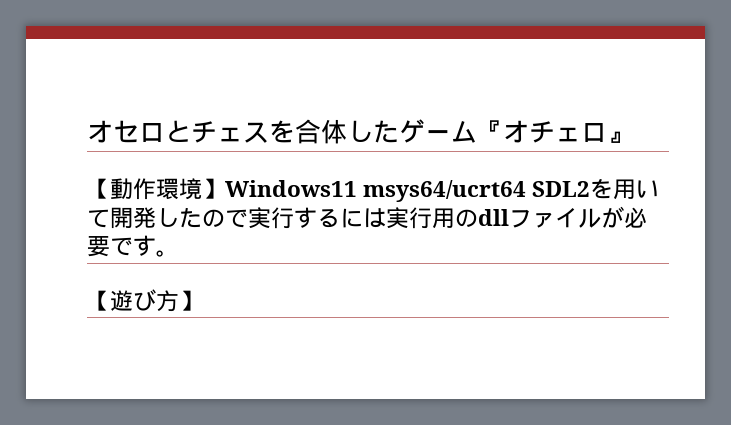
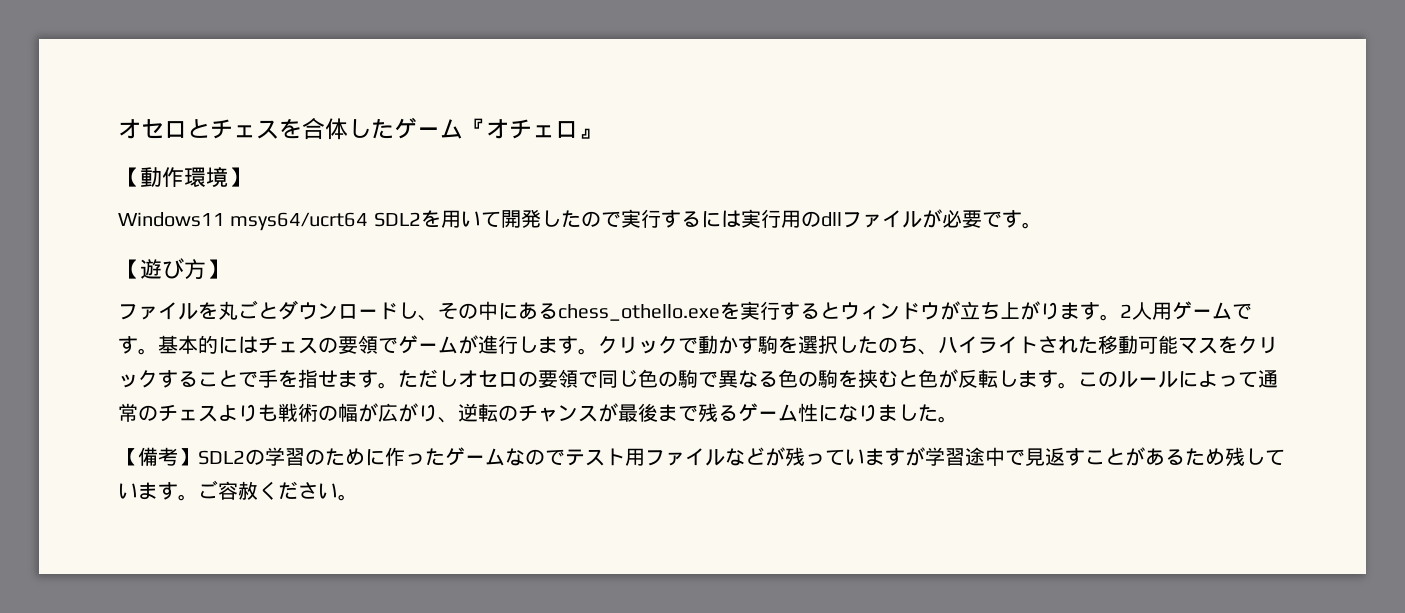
(225, 188) none -> (250, 177) //
(202, 300) none -> [118,300,1252,321] [118,335,1278,355] [118,369,1278,389] [118,403,958,423] [118,447,1285,467] [118,480,358,501] // ファイルを丸ごとダウンロードし、その中にあるchess_othello.exeを実行するとウィンドウが立ち上がります。2人用ゲームです。基本的にはチェスの要領でゲームが進行します。クリックで動かす駒を選択したのち、ハイライトされた移動可能マスをクリックすることで手を指せます。ただしオセロの要領で同じ色の駒で異なる色の駒を挟むと色が反転します。このルールによって通常のチェスよりも戦術の幅が広がり、逆転のチャンスが最後まで残るゲーム性になりました。 // 【備考】SDL2の学習のために作ったゲームなのでテスト用ファイルなどが残っていますが学習途中で見返すことがあるため残しています。ご容赦ください。

